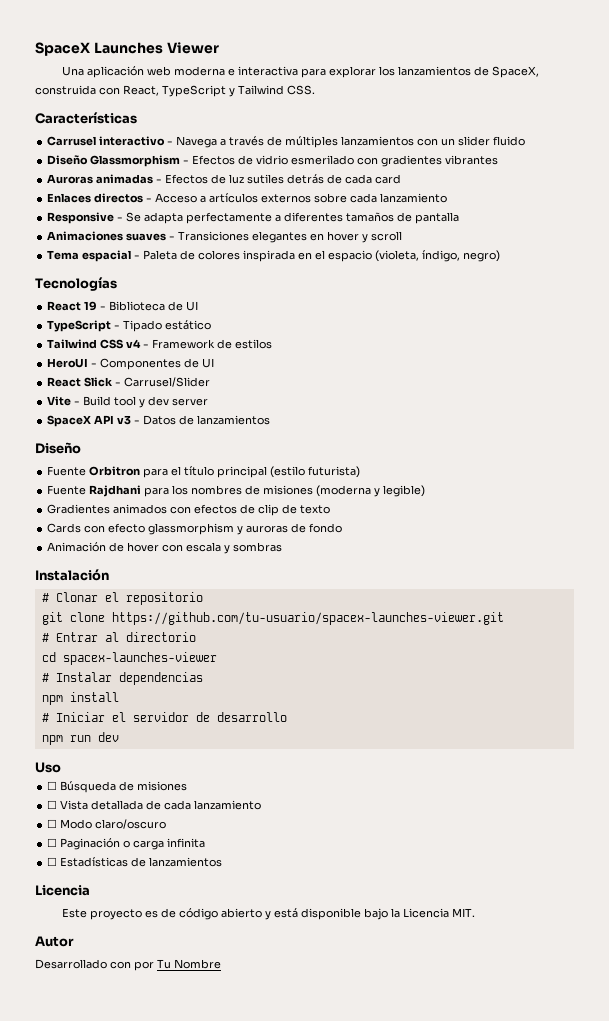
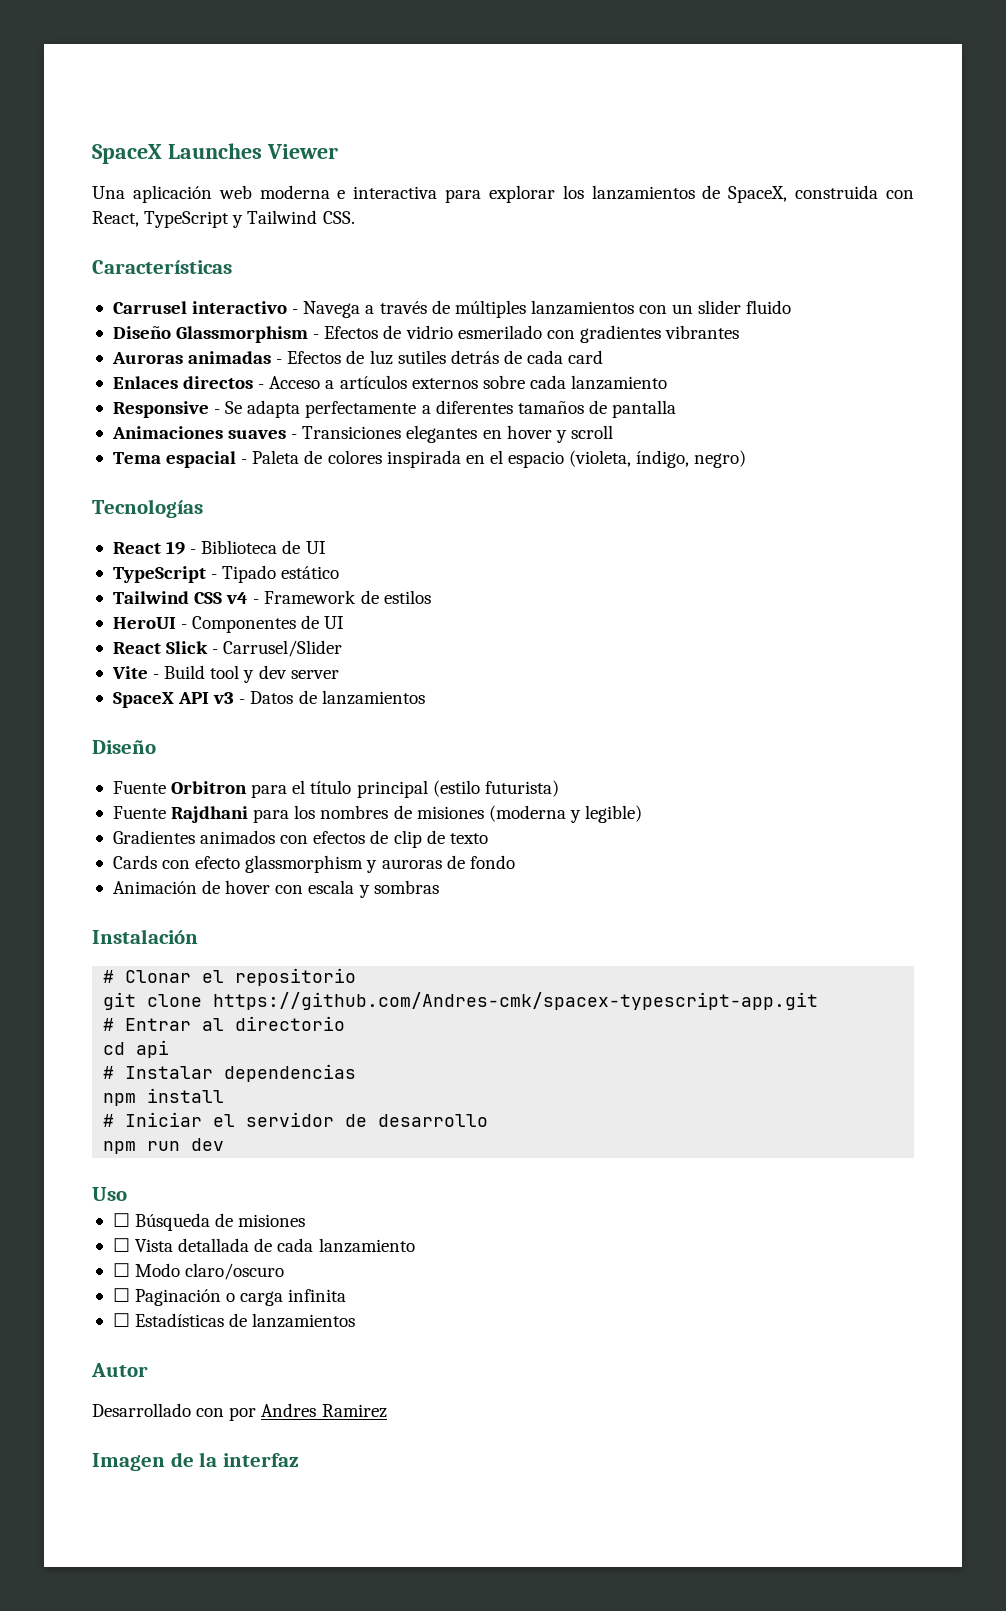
[111,612,504,625] https://github.com/tu-usuario/spacex-launches-viewer.git -> [213,992,819,1010] https://github.com/Andres-cmk/spacex-typescript-app.git
[62,652,217,665] spacex-launches-viewer -> [136,1040,170,1058] api
[35,885,90,896] [61,908,475,920] [35,936,74,947] [35,959,221,971] Licencia // Este proyecto es de código abierto y está disponible bajo la Licencia MIT. // Autor // Desarrollado con por Tu Nombre -> [91,1363,148,1377] [92,1403,387,1421] [92,1452,300,1471] Autor // Desarrollado con por Andres Ramirez // Imagen de la interfaz

